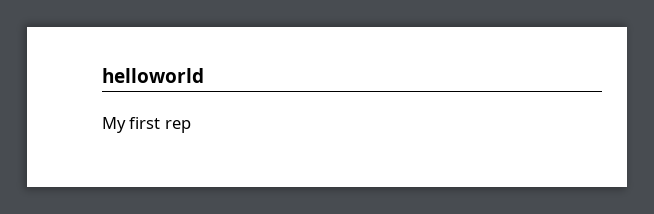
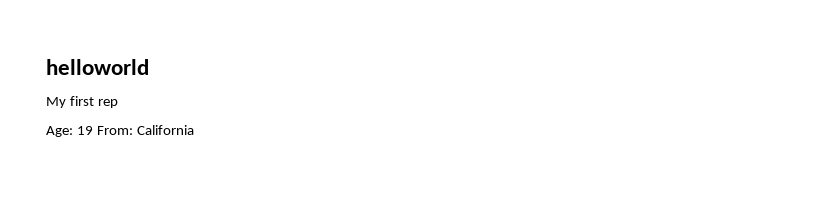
(191, 126) none -> [46,125,194,137] // Age: 19 From: California

